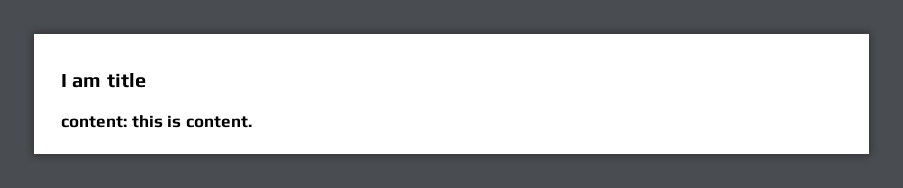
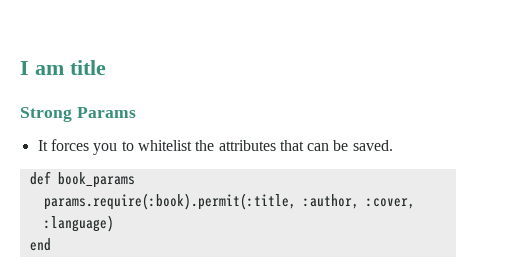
[61,115,252,128] content: this is content. -> [20,107,136,122] [37,139,393,155] [29,171,135,188] [43,193,415,210] [43,215,114,232] [29,238,51,251] Strong Params // It forces you to whitelist the attributes that can be saved. // def book_params // params.require(:book).permit(:title, :author, :cover, :language) // end

